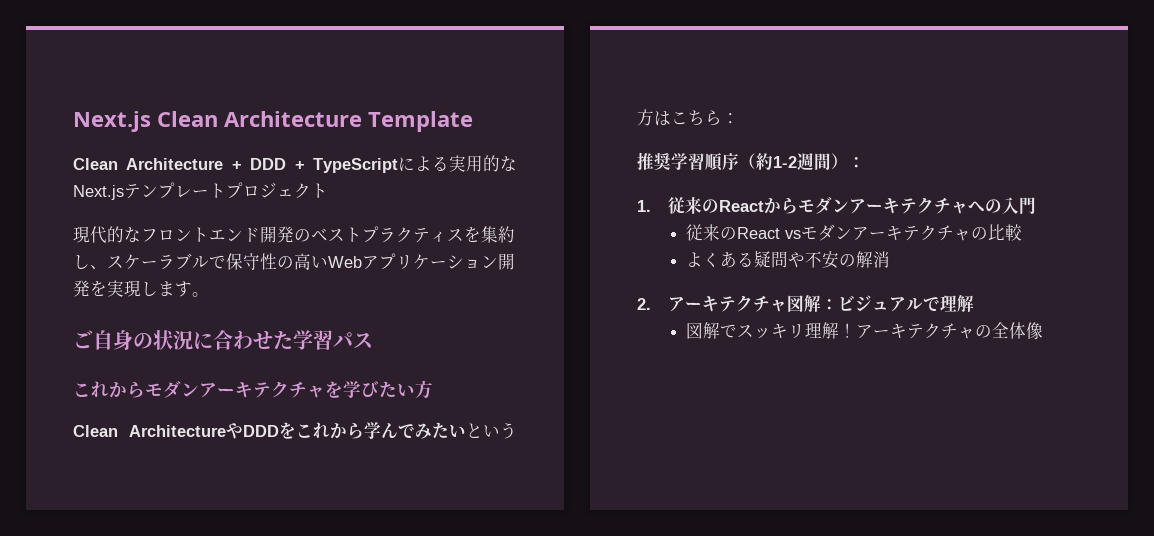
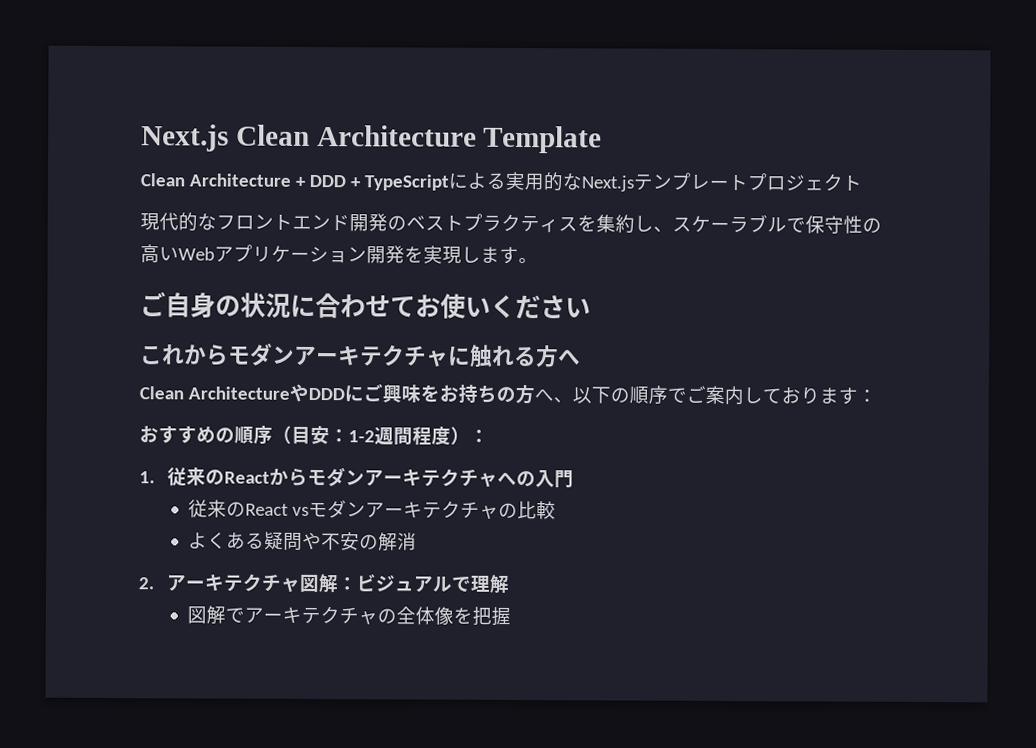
[273,330,373,350] た学習パス -> [390,293,591,320] てお使いください
[325,380,433,399] を学びたい方 -> [448,344,581,368] に触れる方へ
[279,422,517,439] [637,109,739,126] [637,152,773,171] をこれから学んでみたいという方はこちら： // 推奨学習順序（約 -> [343,383,877,406] [139,425,349,445] にご興味をお持ちの方へ、以下の順序でご案内しております： // おすすめの順序（目安：
(831, 161) none -> [412,426,451,446] 程度
[737,322,857,339] スッキリ理解！ -> (245, 615) none
(1044, 331) none -> [452,606,511,626] を把握

